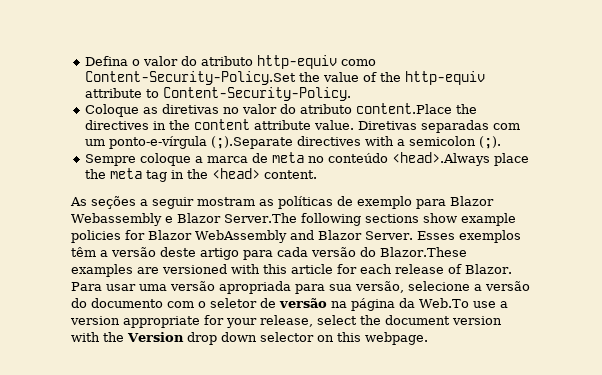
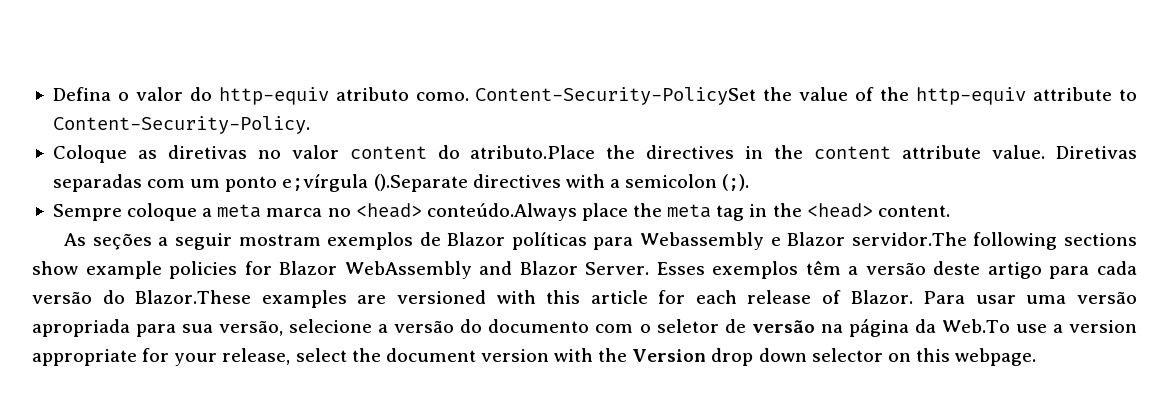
[201,55,377,69] [85,71,297,85] atributo http-equiv como Content-Security-Policy.Set -> [218,87,757,105] http-equiv atributo como. Content-Security-PolicySet
[280,103,453,114] do atributo content.Place -> [349,145,596,159] content do atributo.Place
[109,136,294,149] ponto-e-vírgula (;).Separate -> [225,174,468,192] ponto e;vírgula ().Separate
[207,152,491,166] marca de meta no conteúdo <head>.Always -> [217,203,577,221] meta marca no <head> conteúdo.Always
[259,196,494,209] as políticas de exemplo para Blazor -> [327,232,634,250] exemplos de Blazor políticas para
[223,213,297,223] Server.The -> [851,232,967,246] servidor.The

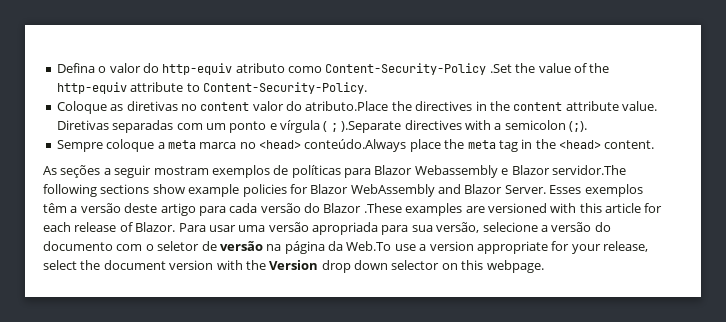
[415,87,757,105] como. Content-Security-PolicySet -> [288,63,512,75] como Content-Security-Policy .Set
[291,145,427,159] valor content -> [200,101,284,111] content valor
[282,174,468,192] e;vírgula ().Separate -> [269,120,402,133] e vírgula ( ; ).Separate
[447,232,506,246] Blazor -> (289, 170) none
(634, 243) none -> [374,165,413,175] Blazor
[135,290,252,304] Blazor.These -> [323,203,402,213] Blazor .These

